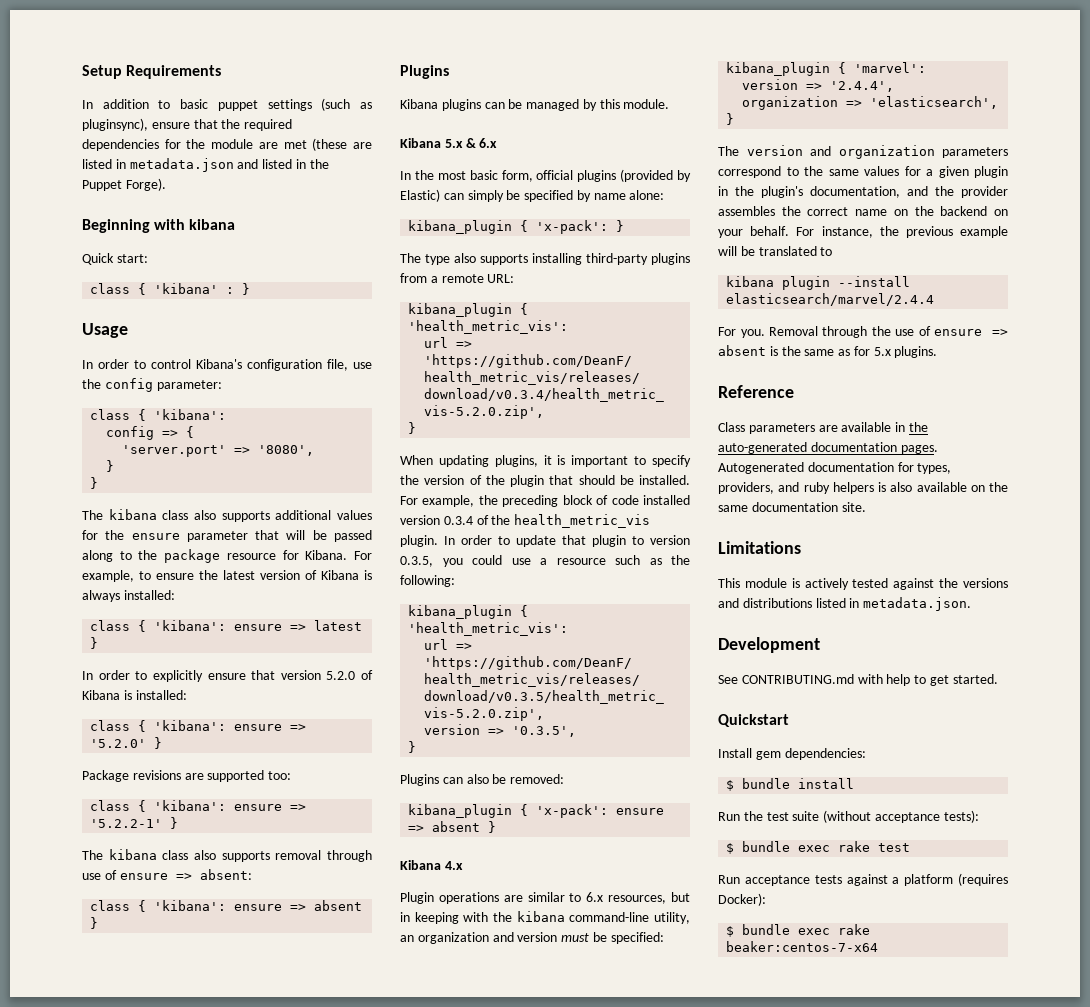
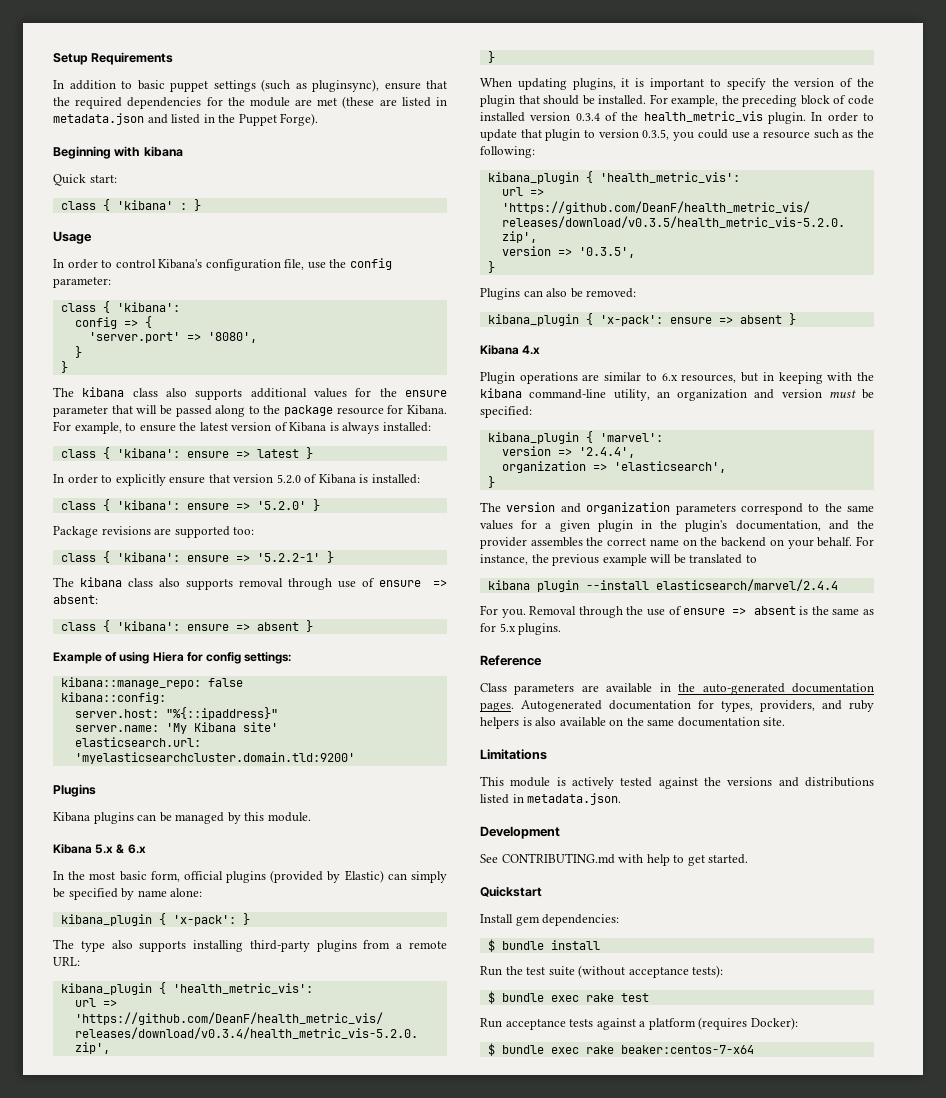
(99, 923) none -> [53,652,292,664] [60,677,243,689] [60,692,166,704] [74,707,278,720] [74,722,278,734] [74,737,201,747] [74,752,355,764] // Example of using Hiera for config settings: // kibana::manage_repo: false // kibana::config: // server.host: "%{::ipaddress}" // server.name: 'My Kibana site' // elasticsearch.url: 'myelasticsearchcluster.domain.tld:9200'

